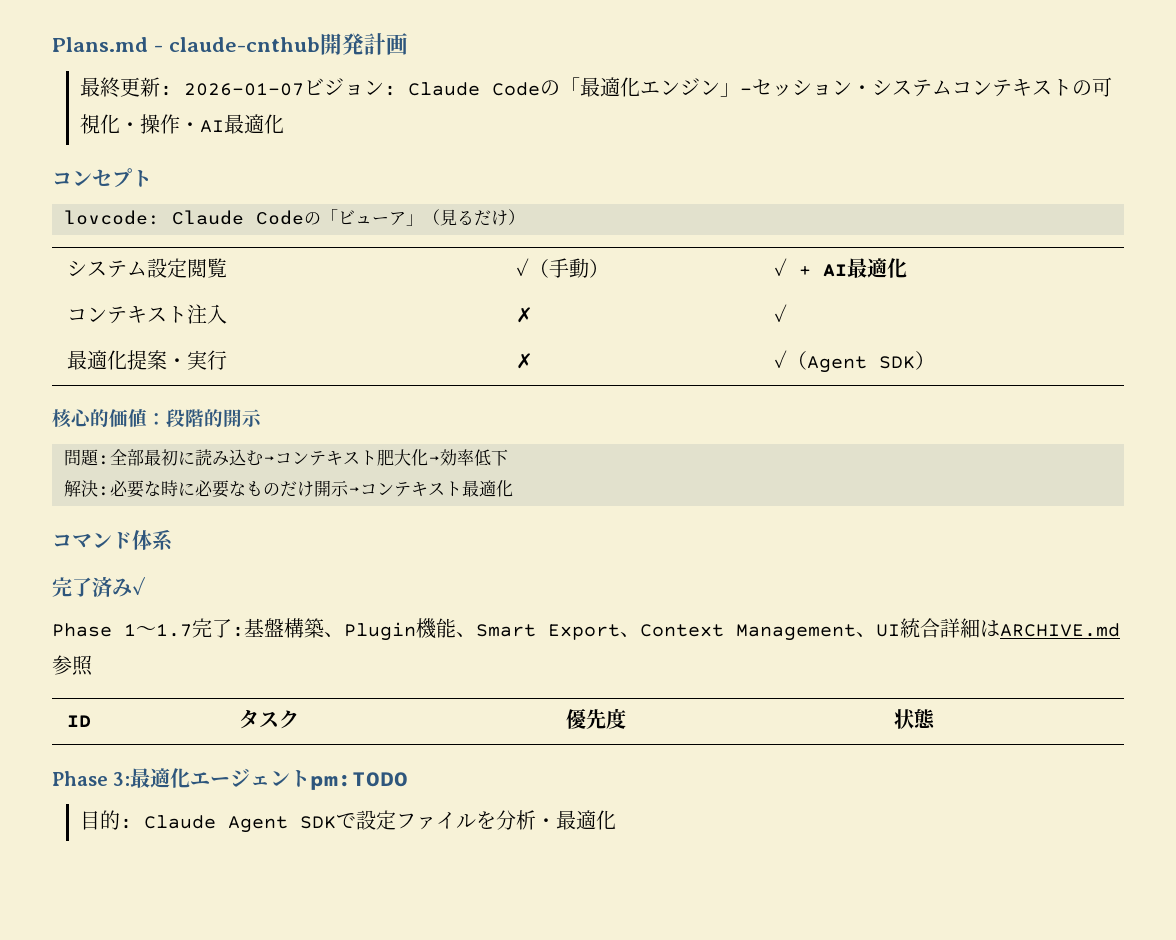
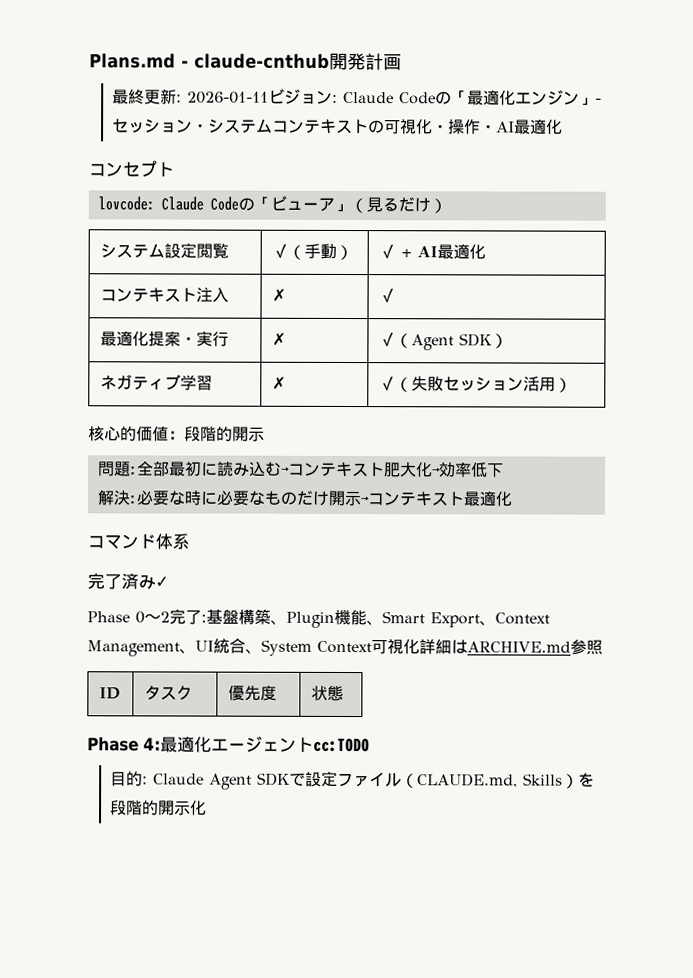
[184,83,305,96] 2026-01-07 -> [186,91,269,104] 2026-01-11
(936, 360) none -> [99,374,213,391] [271,376,286,390] [378,376,572,393] // ネガティブ学習 | ✗ | ✓（失敗セッション活用）
[124,624,192,637] 1〜1.7 -> [135,611,170,624] 0〜2
(940, 628) none -> [245,638,420,656] 、System Context可視化
[113,772,131,786] 3: -> [143,737,161,751] 4:
[310,772,409,790] pm:TODO -> [313,737,370,753] cc:TODO
[476,810,597,830] を分析・最適 -> [400,772,595,789] [109,800,191,816] （CLAUDE.md, Skills）を段階的開示

